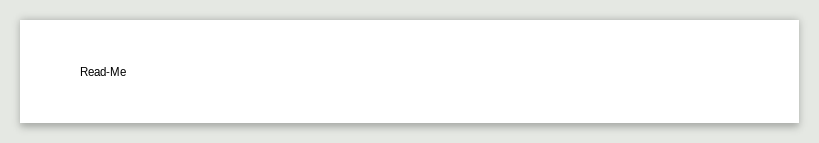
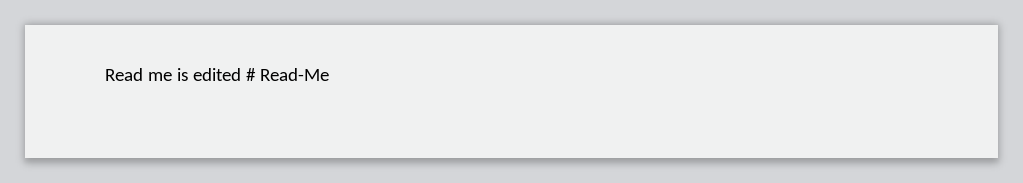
(80, 71) none -> [105,68,256,81] Read me is edited #

